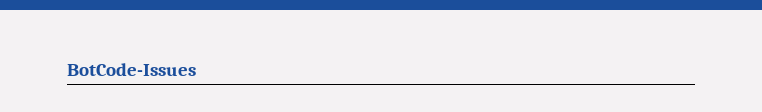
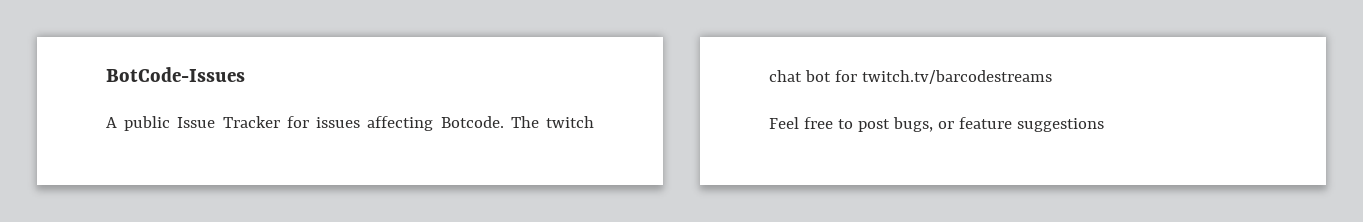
(196, 69) none -> [106,116,594,131] [769,70,1052,84] [769,117,1104,132] // A public Issue Tracker for issues affecting Botcode. The twitch chat bot for twitch.tv/barcodestreams // Feel free to post bugs, or feature suggestions

